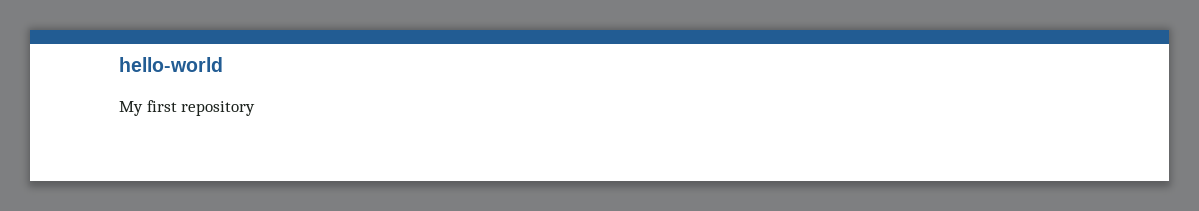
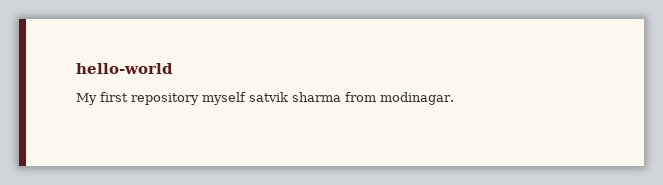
(256, 108) none -> [202,92,454,105] myself satvik sharma from modinagar.

